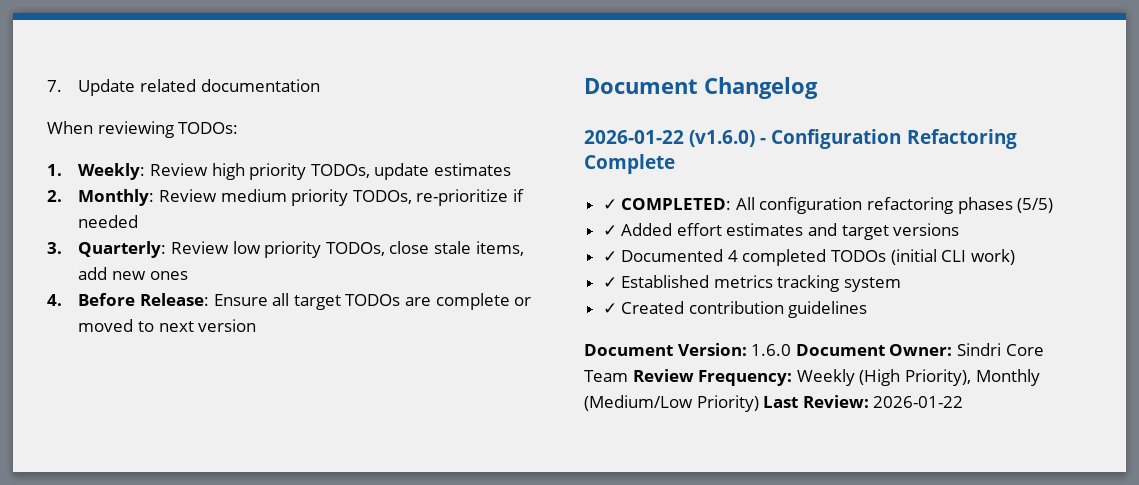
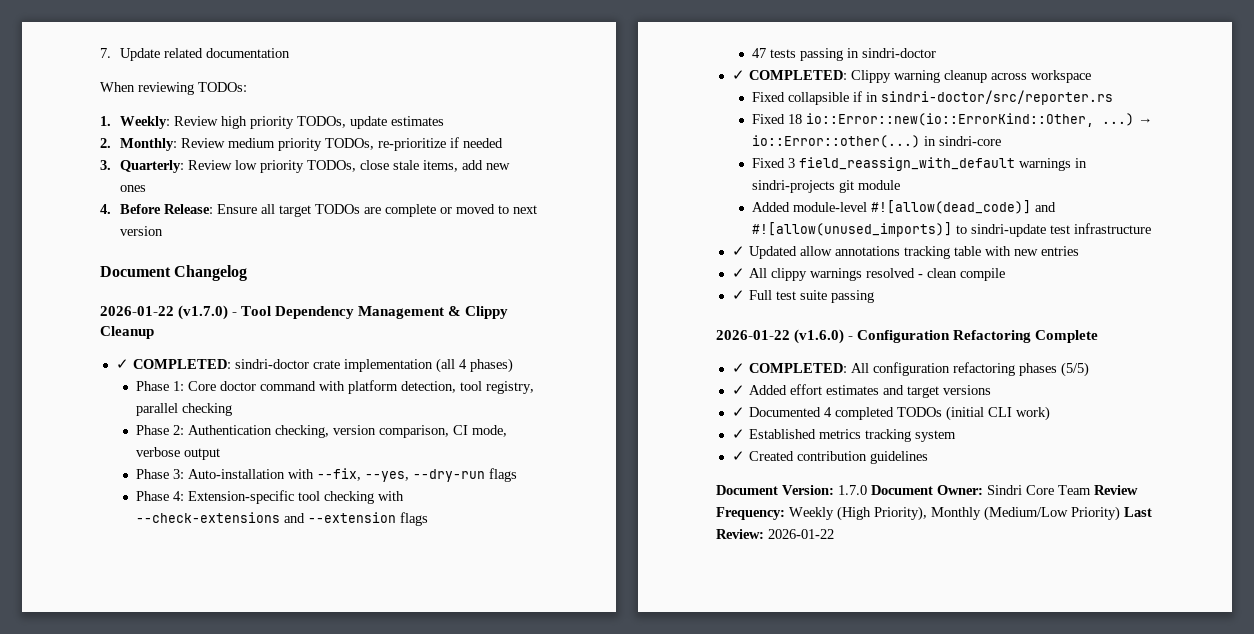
(818, 88) none -> [100,305,509,320] [100,326,154,339] [115,358,513,373] [136,380,535,394] [136,403,233,416] [136,425,508,438] [136,447,221,460] [136,468,518,482] [136,490,405,504] [136,512,429,526] [752,48,937,61] [731,70,1091,83] [752,90,1114,105] [752,113,1154,127] [752,135,1002,148] [752,157,1088,171] [752,180,901,193] [752,200,1057,214] [752,222,1152,237] [731,246,1079,259] [731,268,1005,281] [731,290,874,303] // 2026-01-22 (v1.7.0) - Tool Dependency Management & Clippy Cleanup // ✓ COMPLETED: sindri-doctor crate implementation (all 4 phases) // Phase 1: Core doctor command with platform detection, tool registry, parallel checking // Phase 2: Authentication checking, version comparison, CI mode, verbose output // Phase 3: Auto-installation with --fix, --yes, --dry-run flags // Phase 4: Extension-specific tool checking with --check-extensions and --extension flags // 47 tests passing in sindri-doctor // ✓ COMPLETED: Clippy warning cleanup across workspace // Fixed collapsible if in sindri-doctor/src/reporter.rs // Fixed 18 io::Error::new(io::ErrorKind::Other, ...) → io::Error::other(...) in sindri-core // Fixed 3 field_reassign_with_default warnings in sindri-projects git module // Added module-level #![allow(dead_code)] and #![allow(unused_imports)] to sindri-update test infrastructure // ✓ Updated allow annotations tracking table with new entries // ✓ All clippy warnings resolved - clean compile // ✓ Full test suite passing
[751,344,792,356] 1.6.0 -> [838,485,867,495] 1.7.0

